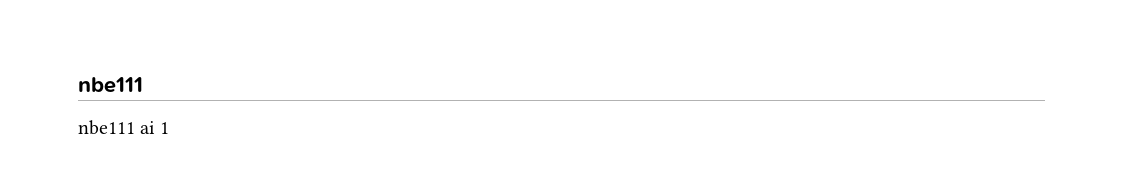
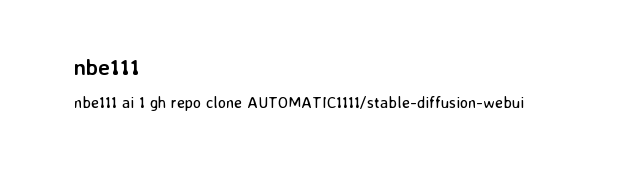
(169, 128) none -> [150,96,524,111] gh repo clone AUTOMATIC1111/stable-diffusion-webui

